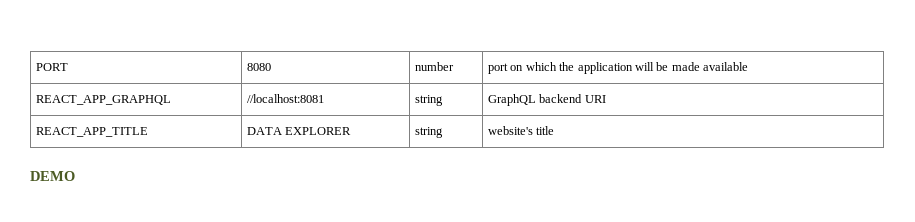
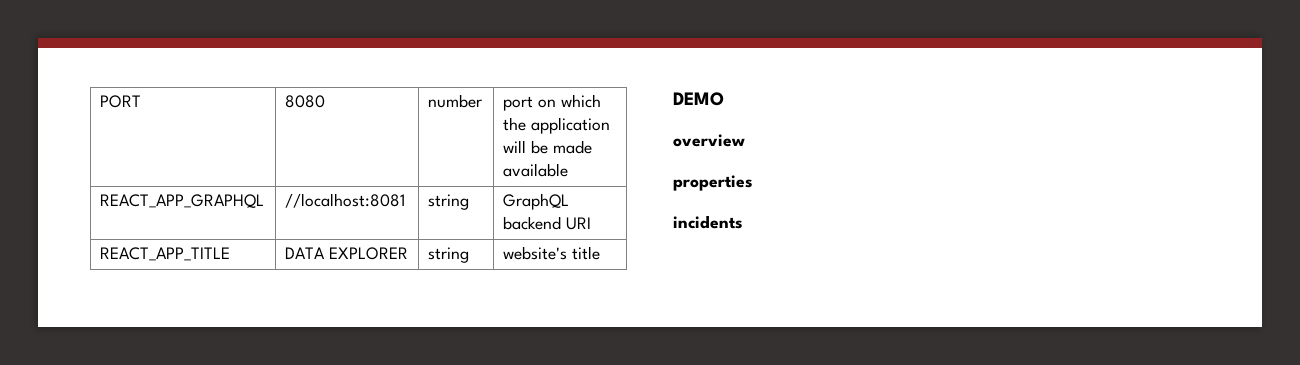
(75, 176) none -> [673,134,745,147] [673,175,753,191] [673,215,743,229] // overview // properties // incidents

